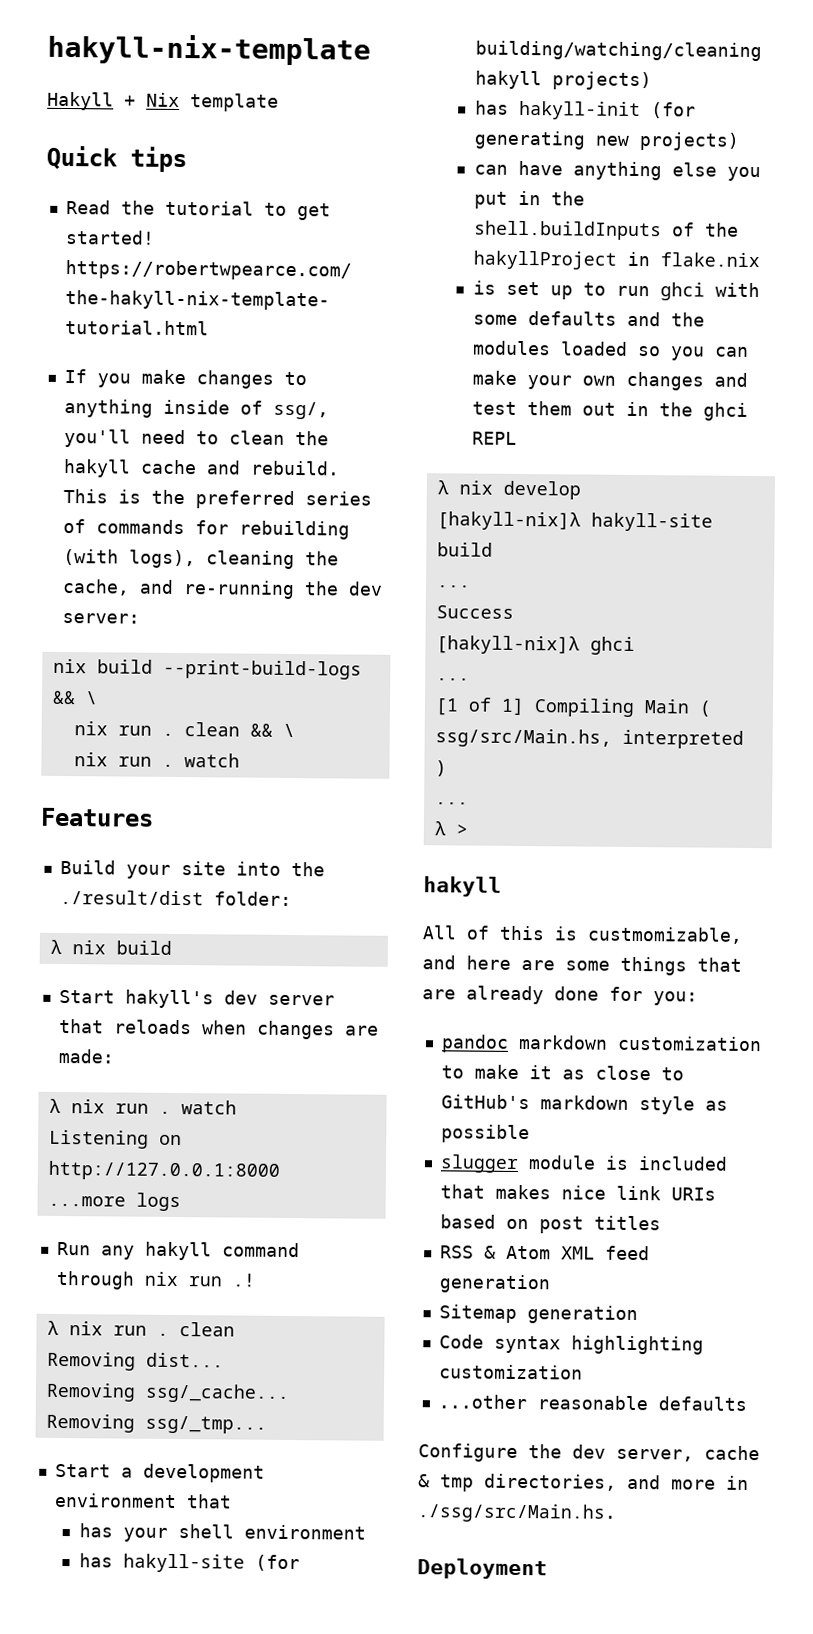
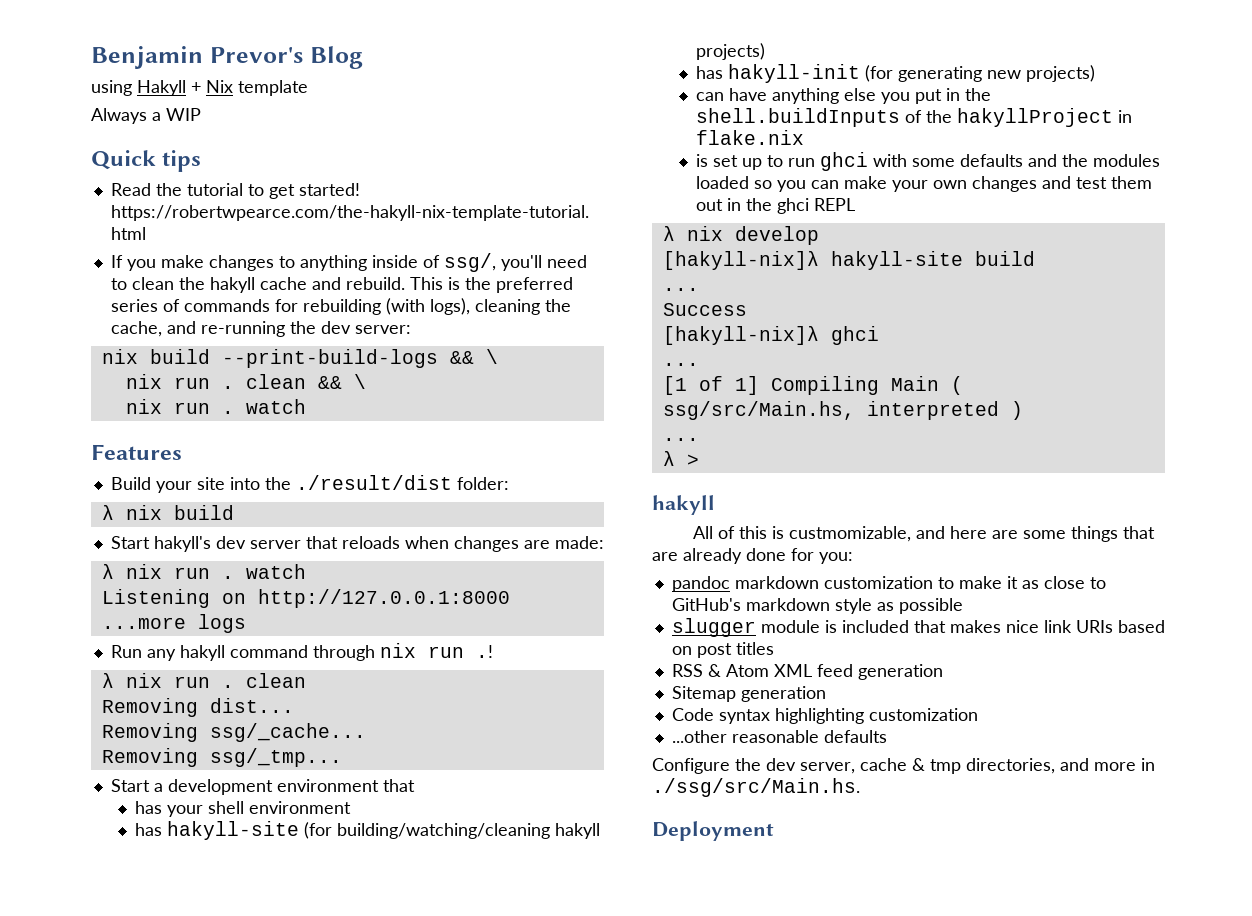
[47,33,371,66] hakyll-nix-template // -> [91,46,363,69] [91,80,132,96] Benjamin Prevor's Blog // using
(279, 102) none -> [91,108,201,124] // Always a WIP

